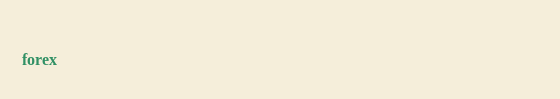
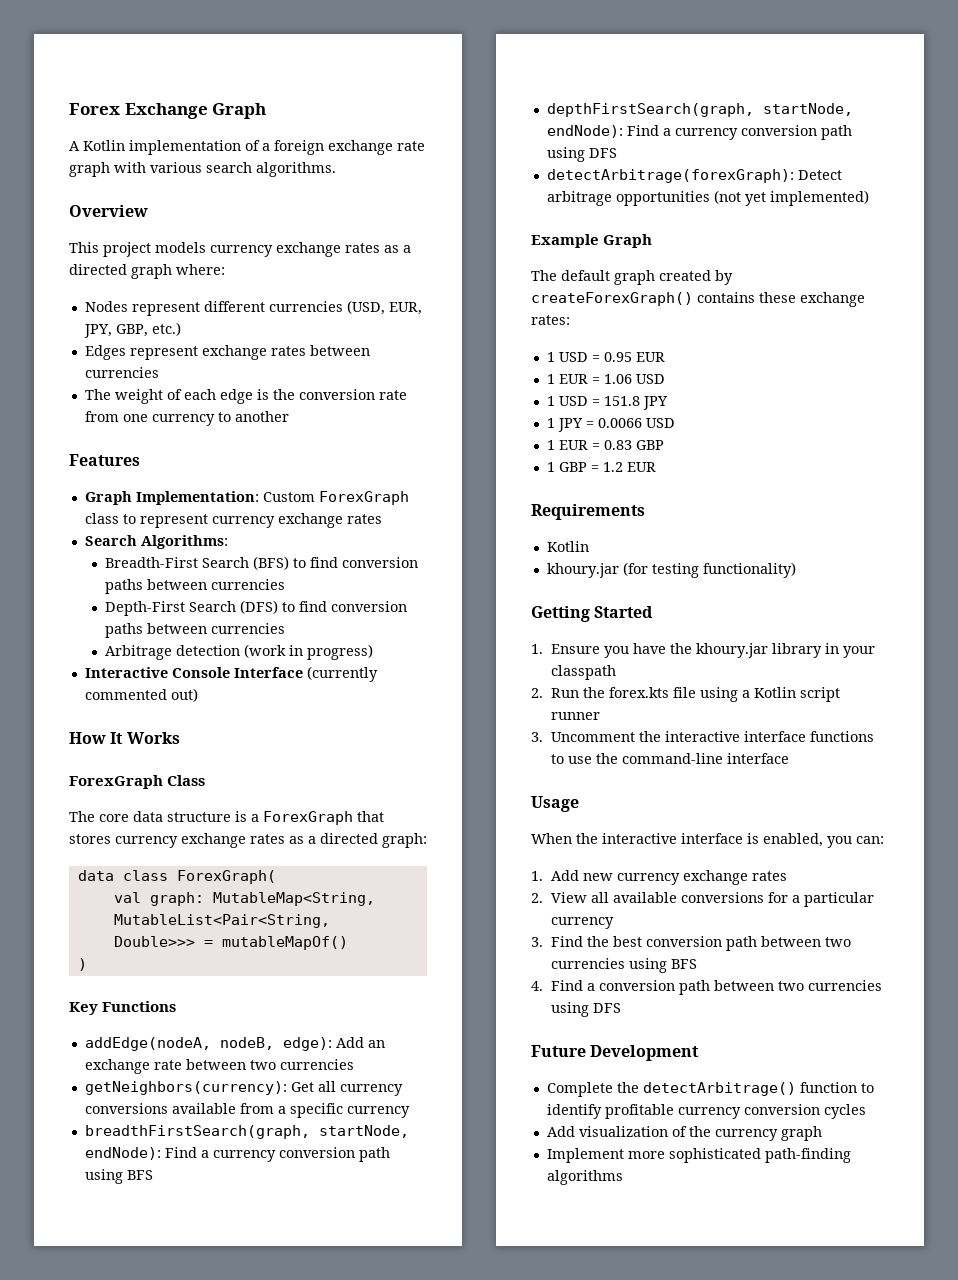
[22,53,57,65] forex -> [69,103,267,119] [69,140,425,155] [69,162,336,177] [69,205,148,217] [69,242,411,257] [69,264,225,279] [84,300,422,316] [83,322,181,338] [84,345,370,360] [84,367,159,378] [84,389,407,404] [84,411,289,426] [69,454,140,466] [84,491,409,505] [84,513,382,528] [84,535,228,549] [104,556,418,570] [104,579,285,594] [104,600,407,616] [104,623,285,638] [104,644,373,660] [84,666,378,682] [84,688,198,702] [69,732,180,744] [69,775,206,789] [69,811,384,825] [69,833,427,848] [77,870,276,884] [113,892,375,906] [113,914,330,928] [113,936,348,950] [77,958,87,971] [69,1001,177,1015] [84,1037,385,1051] [84,1059,354,1074] [84,1081,403,1096] [84,1103,410,1118] [84,1125,409,1139] [84,1147,390,1162] [84,1169,153,1184] [546,103,853,117] [546,125,852,140] [546,147,617,162] [546,169,842,183] [546,190,869,206] [531,234,653,248] [531,270,733,285] [531,292,865,307] [531,315,570,325] [546,352,665,362] [546,374,665,384] [546,396,668,410] [546,418,675,432] [546,440,664,450] [546,462,656,472] [531,504,645,520] [546,541,589,552] [546,562,796,578] [531,606,654,622] [531,643,875,658] [550,665,616,680] [531,687,840,702] [550,712,600,720] [531,731,874,742] [550,753,789,764] [531,796,579,812] [531,833,884,848] [531,870,787,885] [531,892,874,907] [550,917,614,929] [531,936,851,951] [550,958,697,973] [531,980,882,995] [550,1002,621,1017] [531,1045,700,1061] [546,1082,874,1097] [546,1104,866,1119] [546,1126,822,1141] [546,1148,851,1163] [546,1170,623,1185] Forex Exchange Graph // A Kotlin implementation of a foreign exchange rate graph with various search algorithms. // Overview // This project models currency exchange rates as a directed graph where: // Nodes represent different currencies (USD, EUR, JPY, GBP, etc.) // Edges represent exchange rates between currencies // The weight of each edge is the conversion rate from one currency to another // Features // Graph Implementation: Custom ForexGraph class to represent currency exchange rates // Search Algorithms: // Breadth-First Search (BFS) to find conversion paths between currencies // Depth-First Search (DFS) to find conversion paths between currencies // Arbitrage detection (work in progress) // Interactive Console Interface (currently commented out) // How It Works // ForexGraph Class // The core data structure is a ForexGraph that stores currency exchange rates as a directed graph: // data class ForexGraph( // val graph: MutableMap<String, MutableList<Pair<String, Double>>> = mutableMapOf() // ) // Key Functions // addEdge(nodeA, nodeB, edge): Add an exchange rate between two currencies // getNeighbors(currency): Get all currency conversions available from a specific currency // breadthFirstSearch(graph, startNode, endNode): Find a currency conversion path using BFS // depthFirstSearch(graph, startNode, endNode): Find a currency conversion path using DFS // detectArbitrage(forexGraph): Detect arbitrage opportunities (not yet implemented) // Example Graph // The default graph created by createForexGraph() contains these exchange rates: // 1 USD = 0.95 EUR // 1 EUR = 1.06 USD // 1 USD = 151.8 JPY // 1 JPY = 0.0066 USD // 1 EUR = 0.83 GBP // 1 GBP = 1.2 EUR // Requirements // Kotlin // khoury.jar (for testing functionality) // Getting Started // 1. Ensure you have the khoury.jar library in your classpath // 2. Run the forex.kts file using a Kotlin script runner // 3. Uncomment the interactive interface functions to use the command-line interface // Usage // When the interactive interface is enabled, you can: // 1. Add new currency exchange rates // 2. View all available conversions for a particular currency // 3. Find the best conversion path between two currencies using BFS // 4. Find a conversion path between two currencies using DFS // Future Development // Complete the detectArbitrage() function to identify profitable currency conversion cycles // Add visualization of the currency graph // Implement more sophisticated path-finding algorithms

